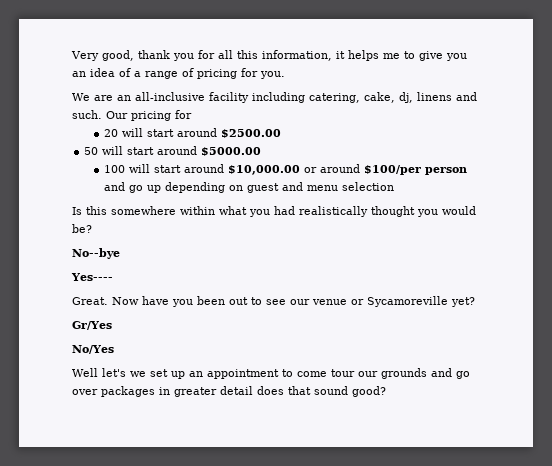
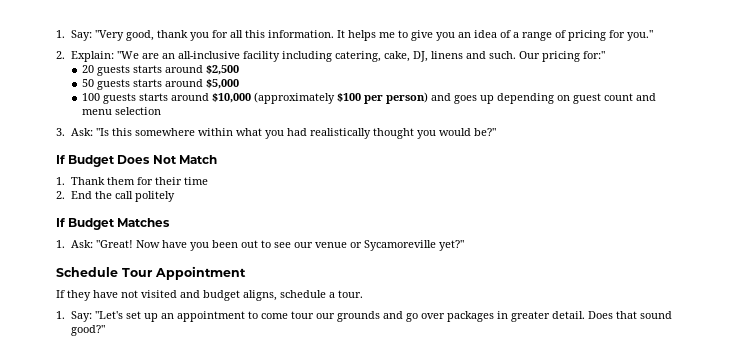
[71,51,99,61] Very -> [56,30,124,41] 1. Say: "Very
[262,50,345,61] information, it -> [267,30,345,38] information. It
[260,71,285,79] [72,93,90,101] you. // We -> [626,30,653,41] [56,51,139,62] you." // 2. Explain: "We
[399,92,413,103] dj, -> [412,51,428,62] DJ,
[175,110,192,119] for -> [582,51,605,59] for:"
[121,128,281,138] [84,146,262,156] [103,164,467,175] [103,182,143,193] will start around $2500.00 // 50 will start around $5000.00 // 100 will start around $10,000.00 or around $100/per person and go -> [96,65,239,76] [81,79,239,90] [81,92,477,104] guests starts around $2,500 // 50 guests starts around $5,000 // 100 guests starts around $10,000 (approximately $100 per person) and goes
(279, 188) none -> [603,93,633,101] count
[72,207,82,215] Is -> [56,128,109,136] 3. Ask: "Is
[72,224,92,233] [72,248,120,259] [71,273,113,281] [72,297,108,305] be? // No--bye // Yes---- // Great. -> [473,128,496,136] [56,155,217,167] [56,177,208,185] [56,191,175,202] [56,218,171,230] [56,240,133,248] be?" // If Budget Does Not Match // 1. Thank them for their time // 2. End the call politely // If Budget Matches // 1. Ask: "Great!
[451,297,475,307] [72,321,112,330] [72,345,114,354] [72,368,146,377] yet? // Gr/Yes // No/Yes // Well let's we -> [438,240,464,251] [56,266,246,280] [56,290,363,301] [56,311,123,322] yet?" // Schedule Tour Appointment // If they have not visited and budget aligns, schedule a tour. // 1. Say: "Let's
[220,386,284,395] detail does -> [551,311,613,319] detail. Does
[352,386,386,397] good? -> [70,325,105,336] good?"

